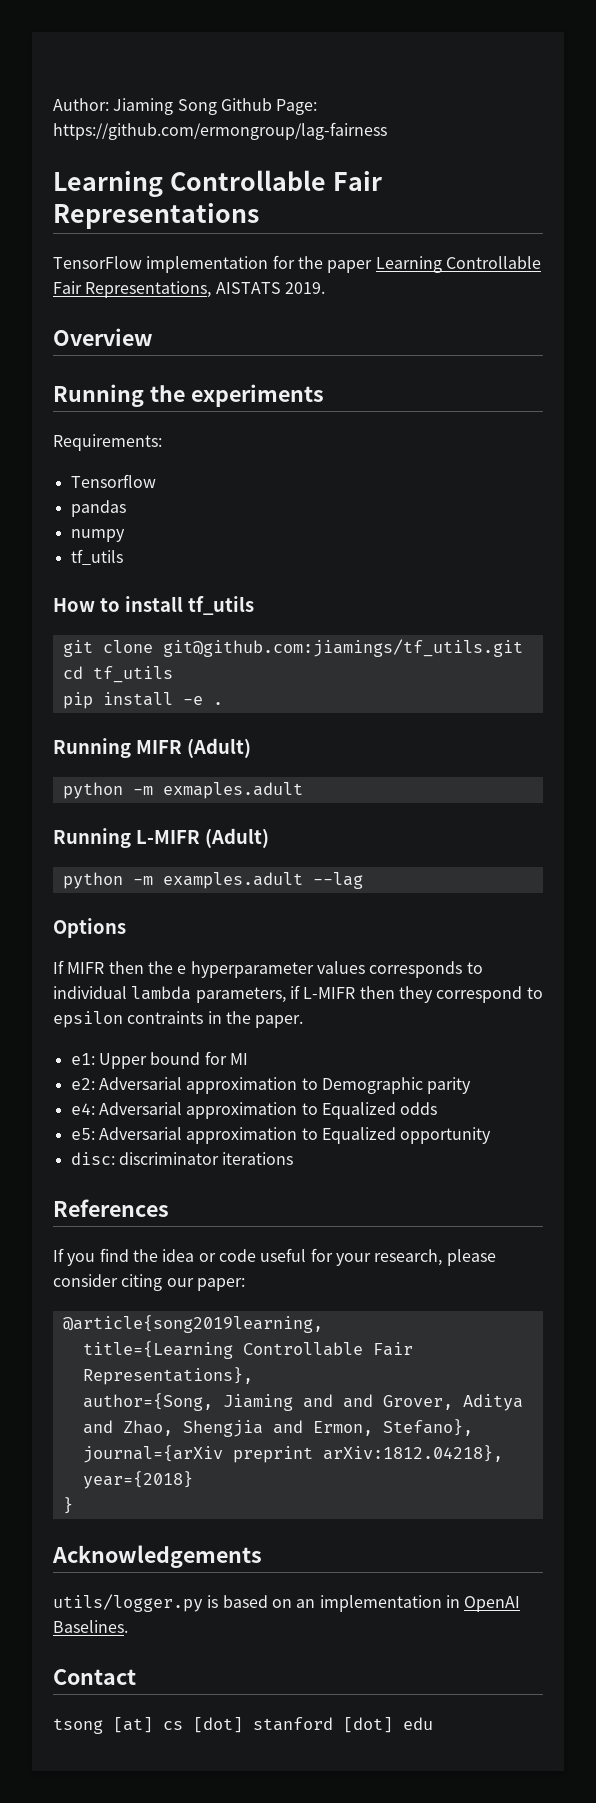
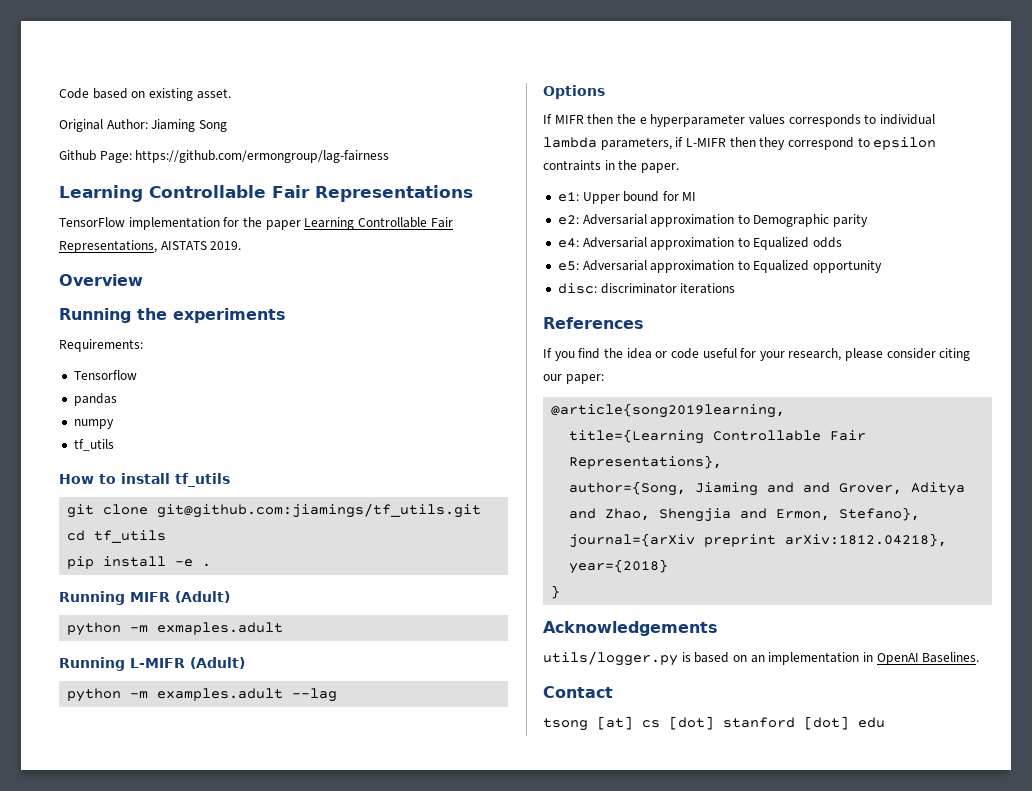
(53, 104) none -> [59,88,231,101] [59,119,103,132] Code based on existing asset. // Original
(217, 107) none -> (227, 126) //

